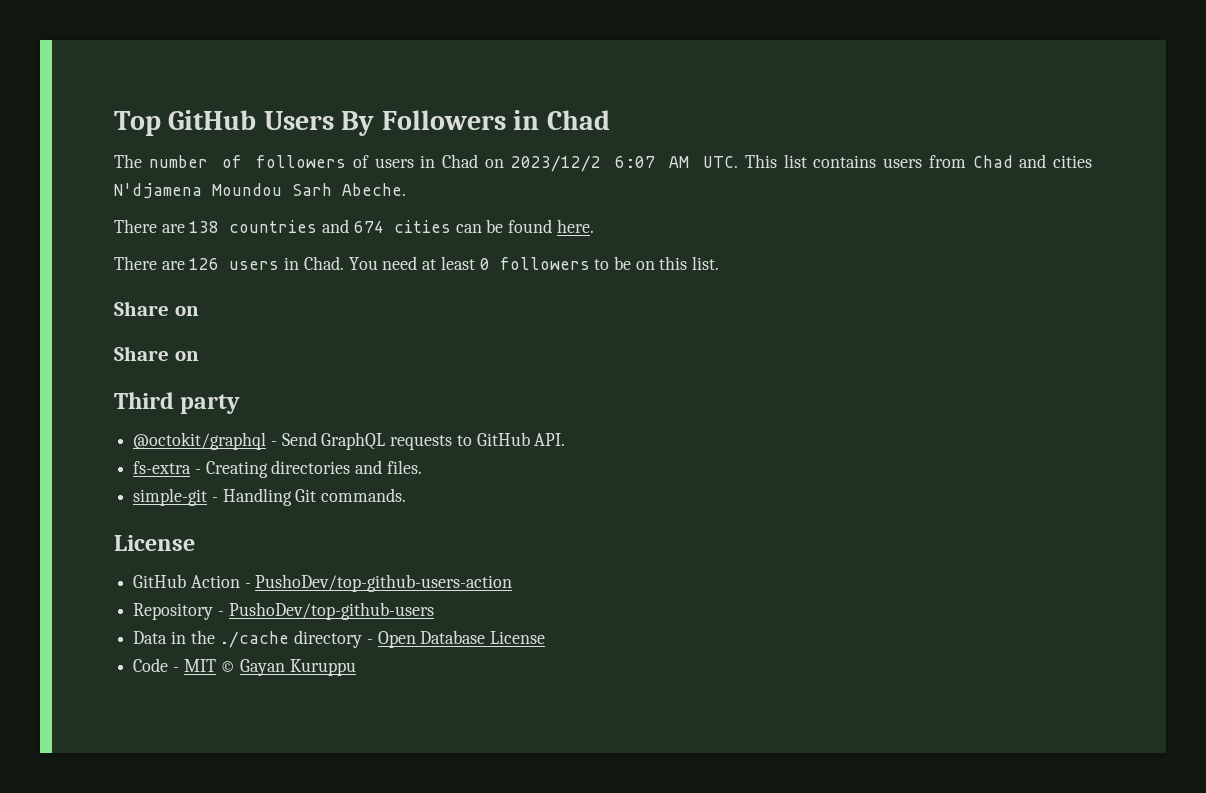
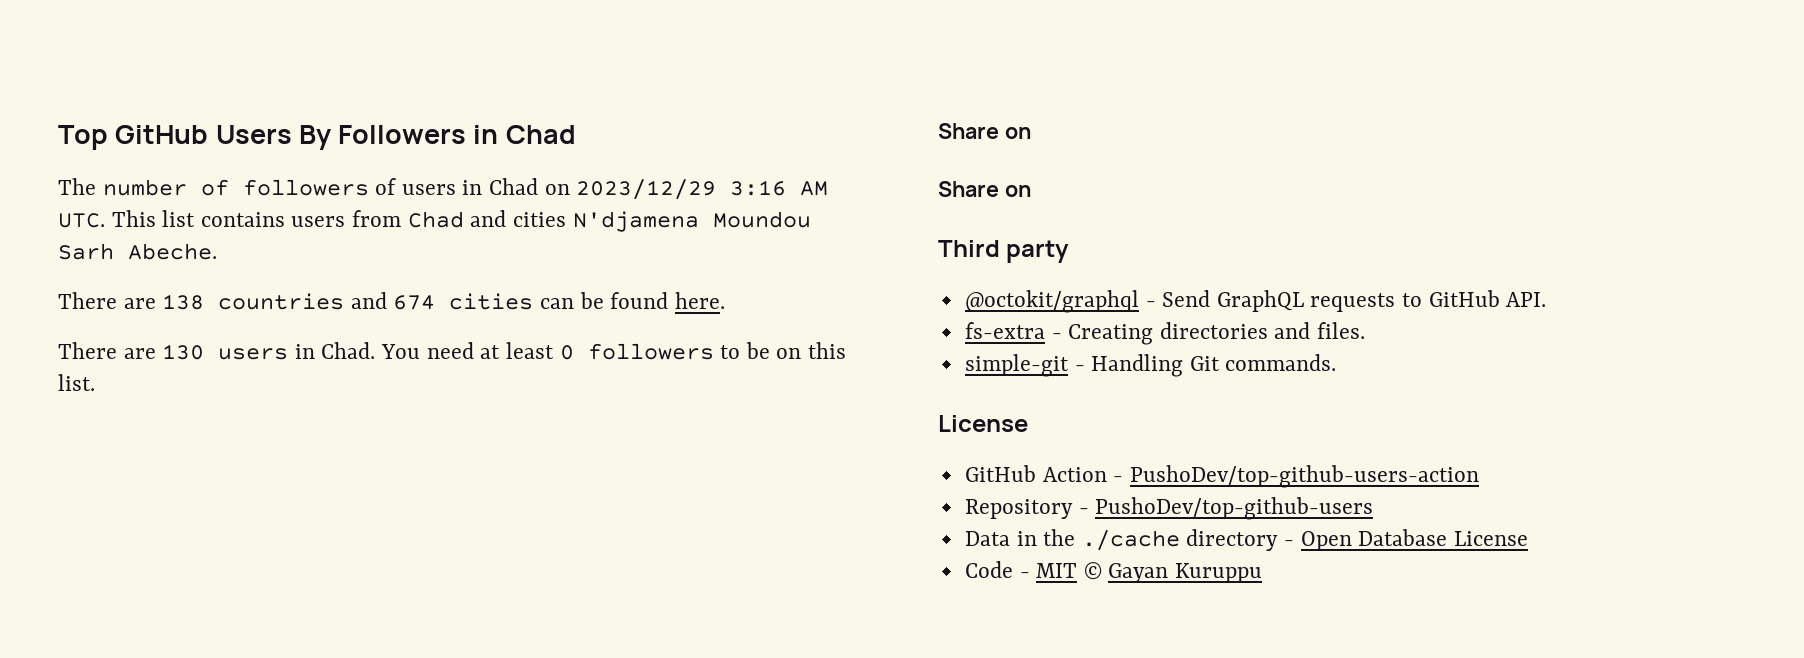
[510,155,655,172] 2023/12/2 6:07 -> [576,179,787,200] 2023/12/29 3:16
[189,258,220,270] 126 -> [162,344,205,360] 130

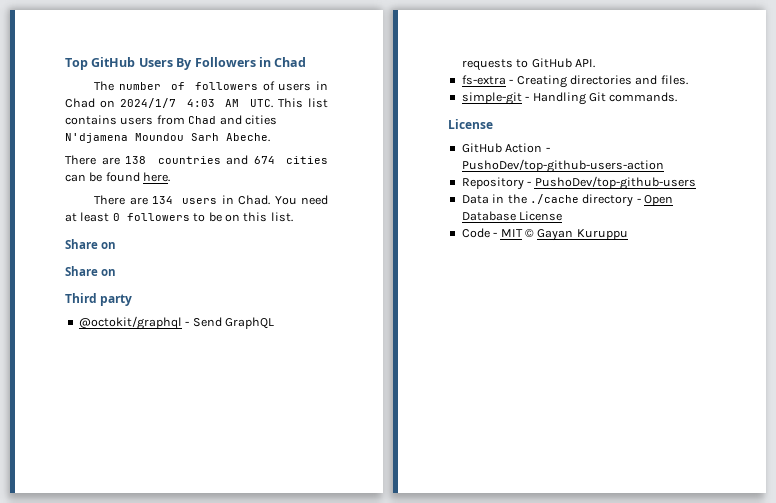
[576,179,787,200] 2023/12/29 3:16 -> [120,98,215,108] 2024/1/7 4:03
[162,344,205,360] 130 -> [152,196,174,204] 134

